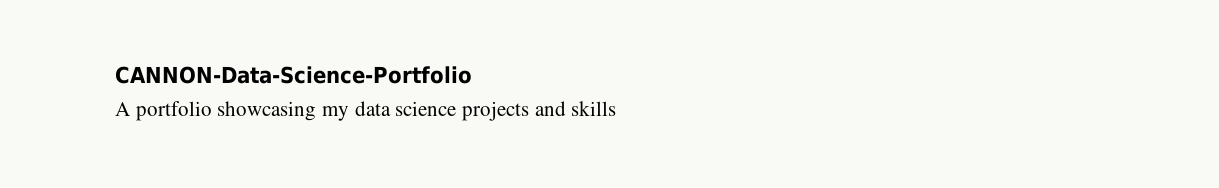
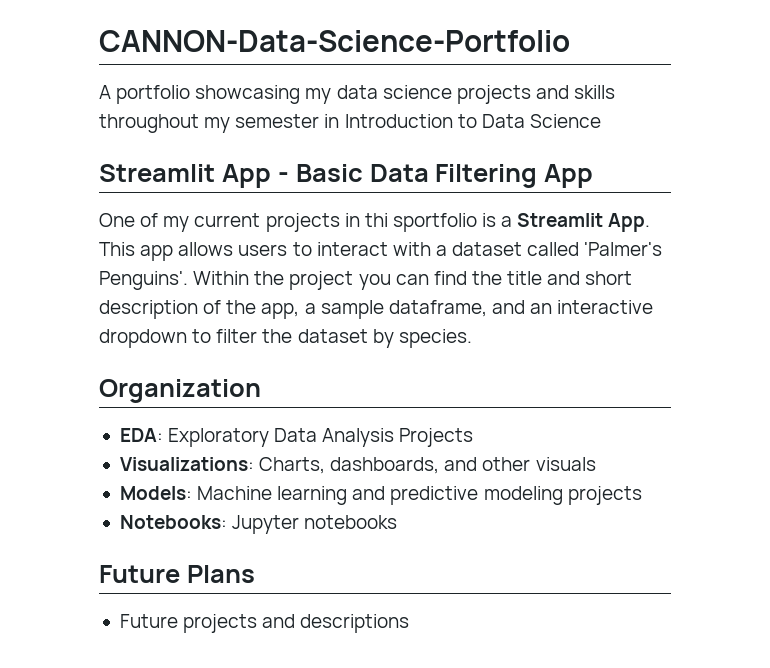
(617, 108) none -> [99,114,601,133] [99,164,594,188] [99,213,651,232] [99,242,663,261] [99,271,633,290] [99,300,654,319] [99,329,472,348] [99,379,261,403] [119,428,474,447] [119,457,596,474] [119,486,642,505] [119,515,398,534] [99,565,255,583] [119,614,410,633] throughout my semester in Introduction to Data Science // Streamlit App - Basic Data Filtering App // One of my current projects in thi sportfolio is a Streamlit App. This app allows users to interact with a dataset called 'Palmer's Penguins'. Within the project you can find the title and short description of the app, a sample dataframe, and an interactive dropdown to filter the dataset by species. // Organization // EDA: Exploratory Data Analysis Projects // Visualizations: Charts, dashboards, and other visuals // Models: Machine learning and predictive modeling projects // Notebooks: Jupyter notebooks // Future Plans // Future projects and descriptions

